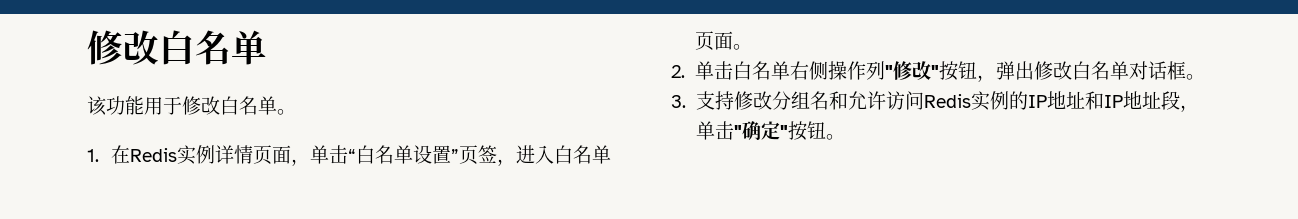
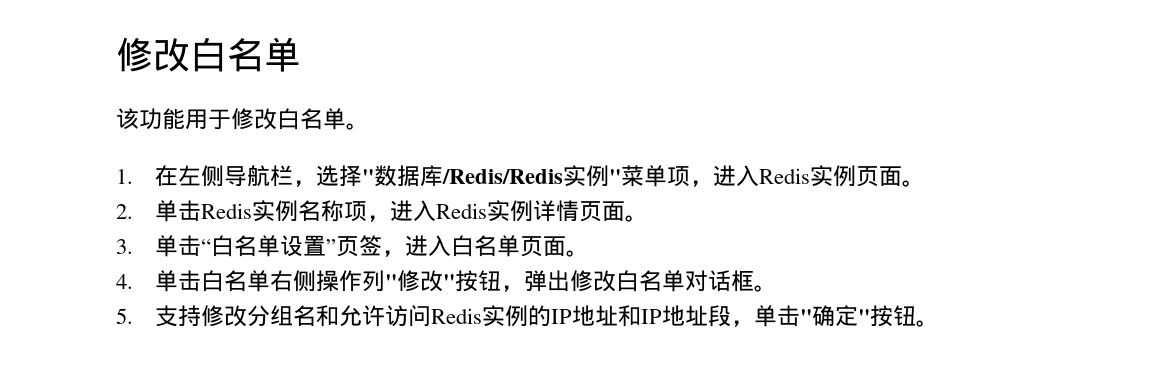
(131, 154) none -> [177,165,925,187] [116,200,436,222] 左侧导航栏，选择"数据库/Redis/Redis实例"菜单项，进入Redis实例页面。 // 2.单击Redis实例名称项，进入
[291,159,311,166] ， -> [624,215,648,222] [116,239,133,254] 。 // 3.
[671,65,685,78] 2. -> [116,274,133,289] 4.
[671,95,686,108] 3. -> [116,308,133,324] 5.

